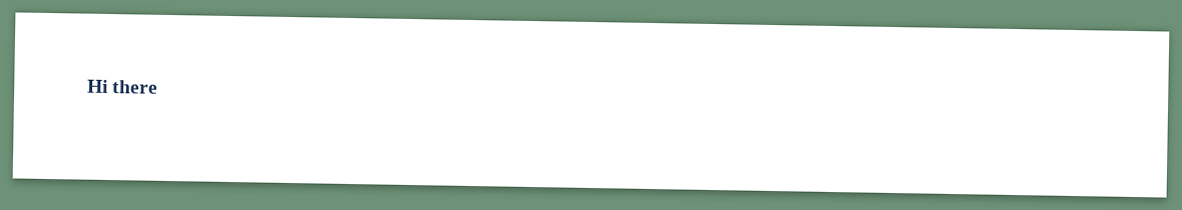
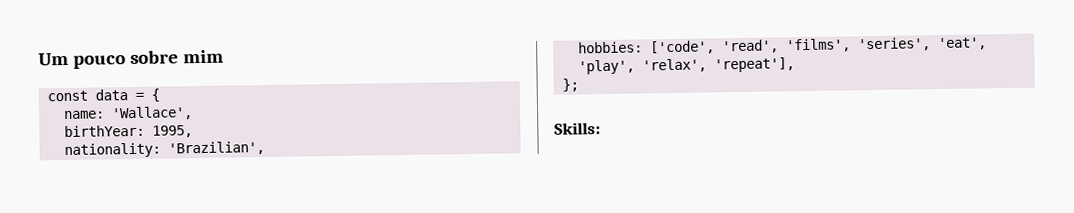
[87,79,159,94] Hi there -> [38,49,224,69] [47,88,161,102] [64,106,194,121] [64,124,194,138] [64,141,266,159] [578,37,988,55] [578,57,796,75] [562,78,580,92] [554,122,601,135] Um pouco sobre mim // const data = { // name: 'Wallace', // birthYear: 1995, // nationality: 'Brazilian', // hobbies: ['code', 'read', 'films', 'series', 'eat', 'play', 'relax', 'repeat'], // }; // Skills:

